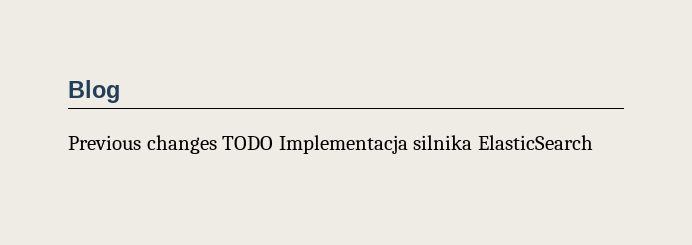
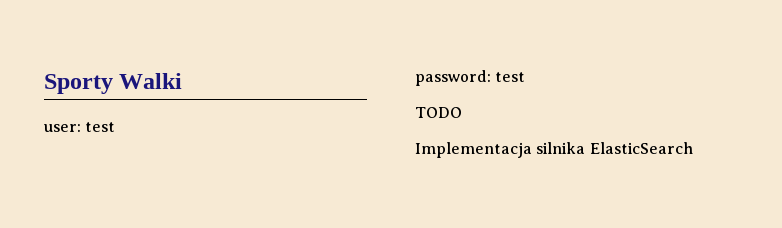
[68,80,120,103] [68,135,217,154] Blog // Previous changes -> [44,73,183,94] [44,122,116,132] [415,70,526,86] Sporty Walki // user: test // password: test //
(274, 143) none -> (462, 112) //

